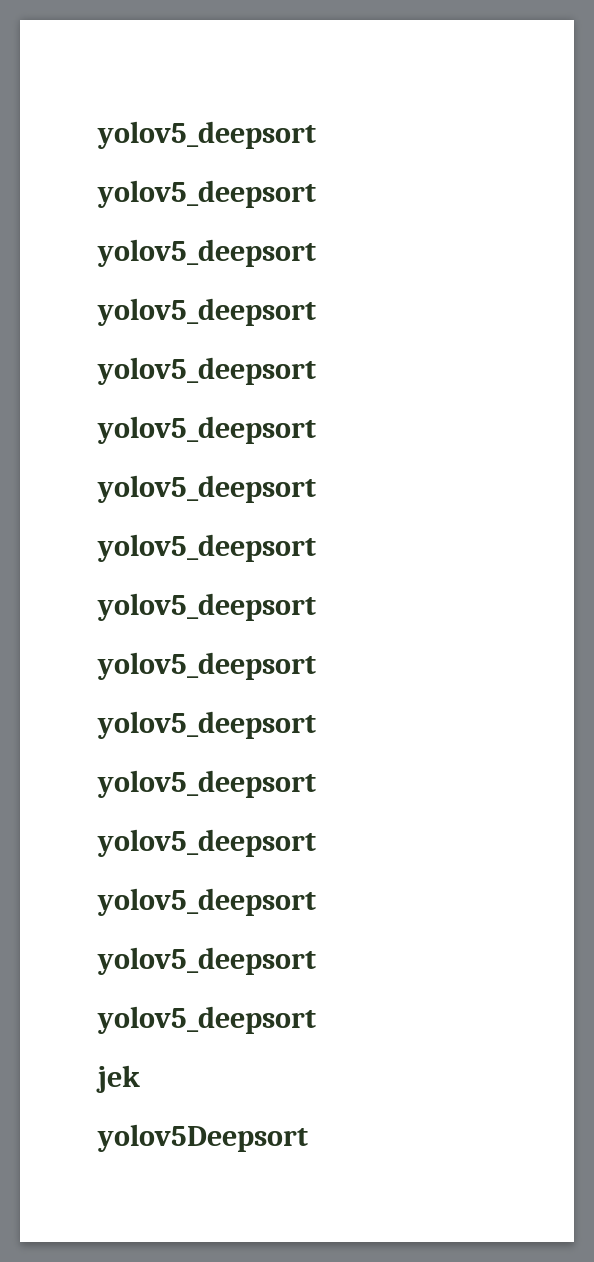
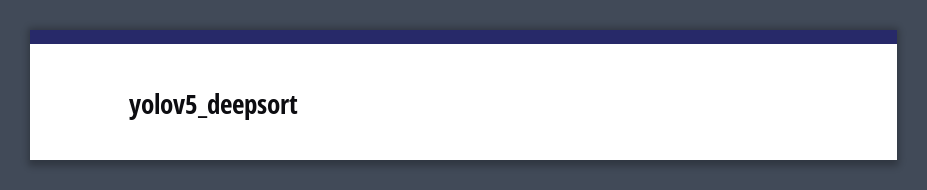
[97,121,316,149] [97,180,316,208] [97,239,316,267] [97,298,316,326] [97,357,316,385] [97,416,316,444] [97,475,316,503] [97,534,316,562] [97,593,316,621] [97,652,316,680] [97,711,316,739] [97,770,316,798] [97,829,316,857] [97,888,316,916] [97,947,316,975] [97,1006,316,1034] [96,1065,140,1093] [97,1124,308,1152] yolov5_deepsort // yolov5_deepsort // yolov5_deepsort // yolov5_deepsort // yolov5_deepsort // yolov5_deepsort // yolov5_deepsort // yolov5_deepsort // yolov5_deepsort // yolov5_deepsort // yolov5_deepsort // yolov5_deepsort // yolov5_deepsort // yolov5_deepsort // yolov5_deepsort // yolov5_deepsort // jek // yolov5Deepsort -> [129,93,298,120] yolov5_deepsort

